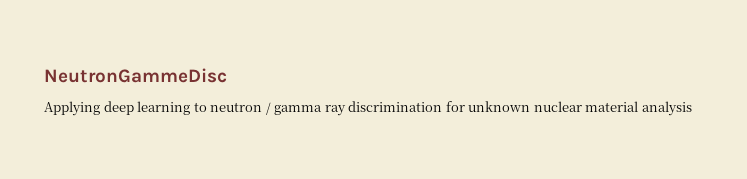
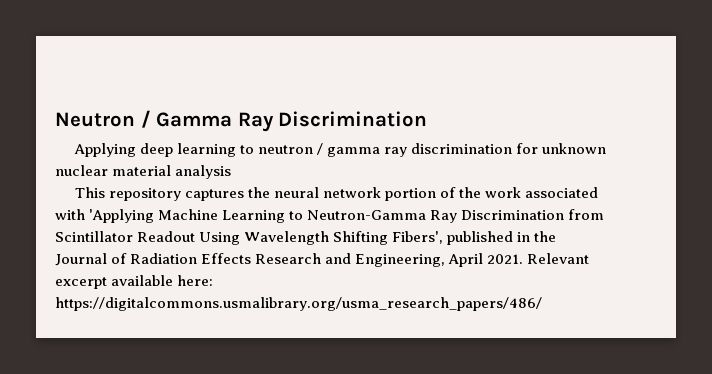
[44,68,227,83] NeutronGammeDisc -> [55,110,428,132] Neutron / Gamma Ray Discrimination
(692, 108) none -> [74,187,599,201] [55,209,605,223] [55,231,557,245] [55,253,590,267] [55,275,214,289] [55,297,542,311] // This repository captures the neural network portion of the work associated with 'Applying Machine Learning to Neutron-Gamma Ray Discrimination from Scintillator Readout Using Wavelength Shifting Fibers', published in the Journal of Radiation Effects Research and Engineering, April 2021. Relevant excerpt available here: https://digitalcommons.usmalibrary.org/usma_research_papers/486/

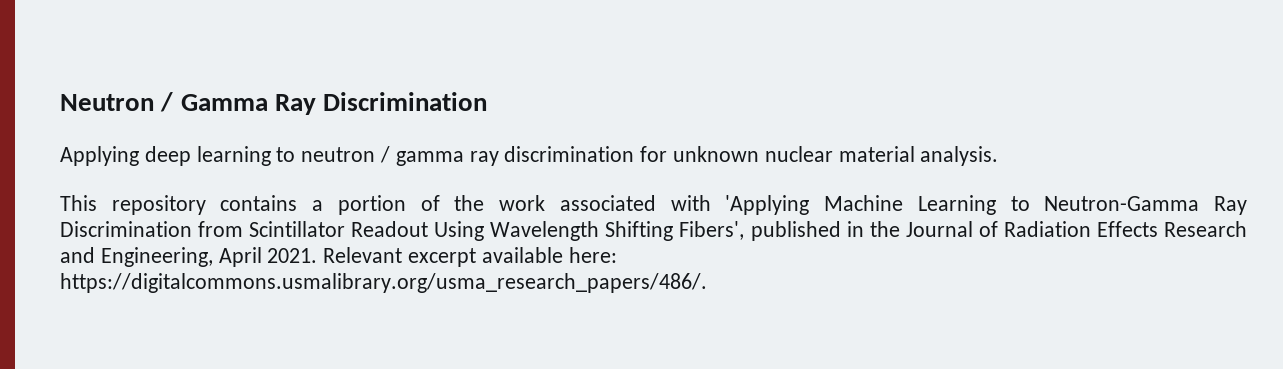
[175,165,232,179] analysis -> [920,146,999,166] analysis.
[184,187,381,201] captures the neural network -> [220,195,324,211] contains a
[55,297,542,311] https://digitalcommons.usmalibrary.org/usma_research_papers/486/ -> [60,273,707,293] https://digitalcommons.usmalibrary.org/usma_research_papers/486/.

